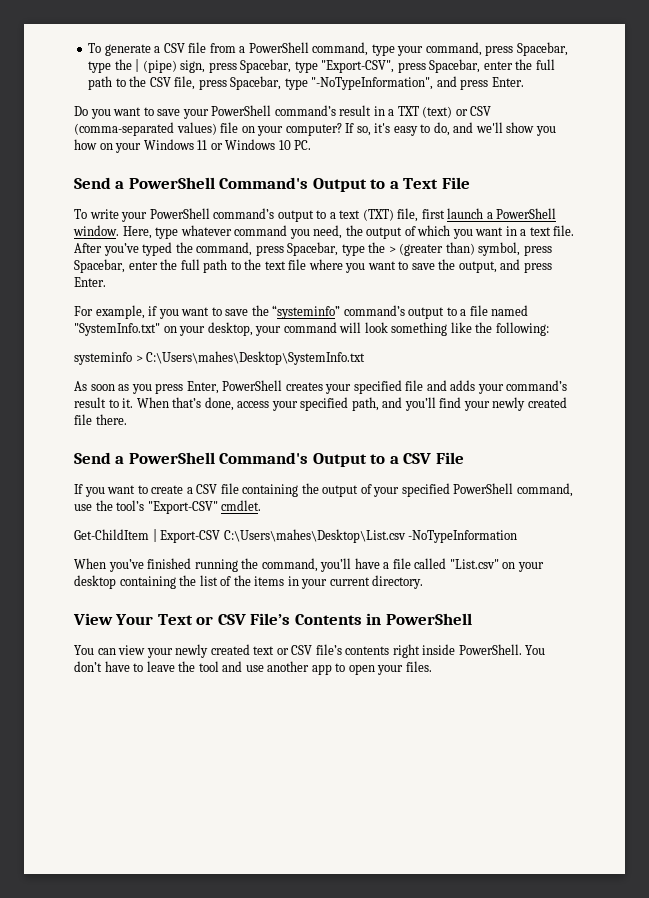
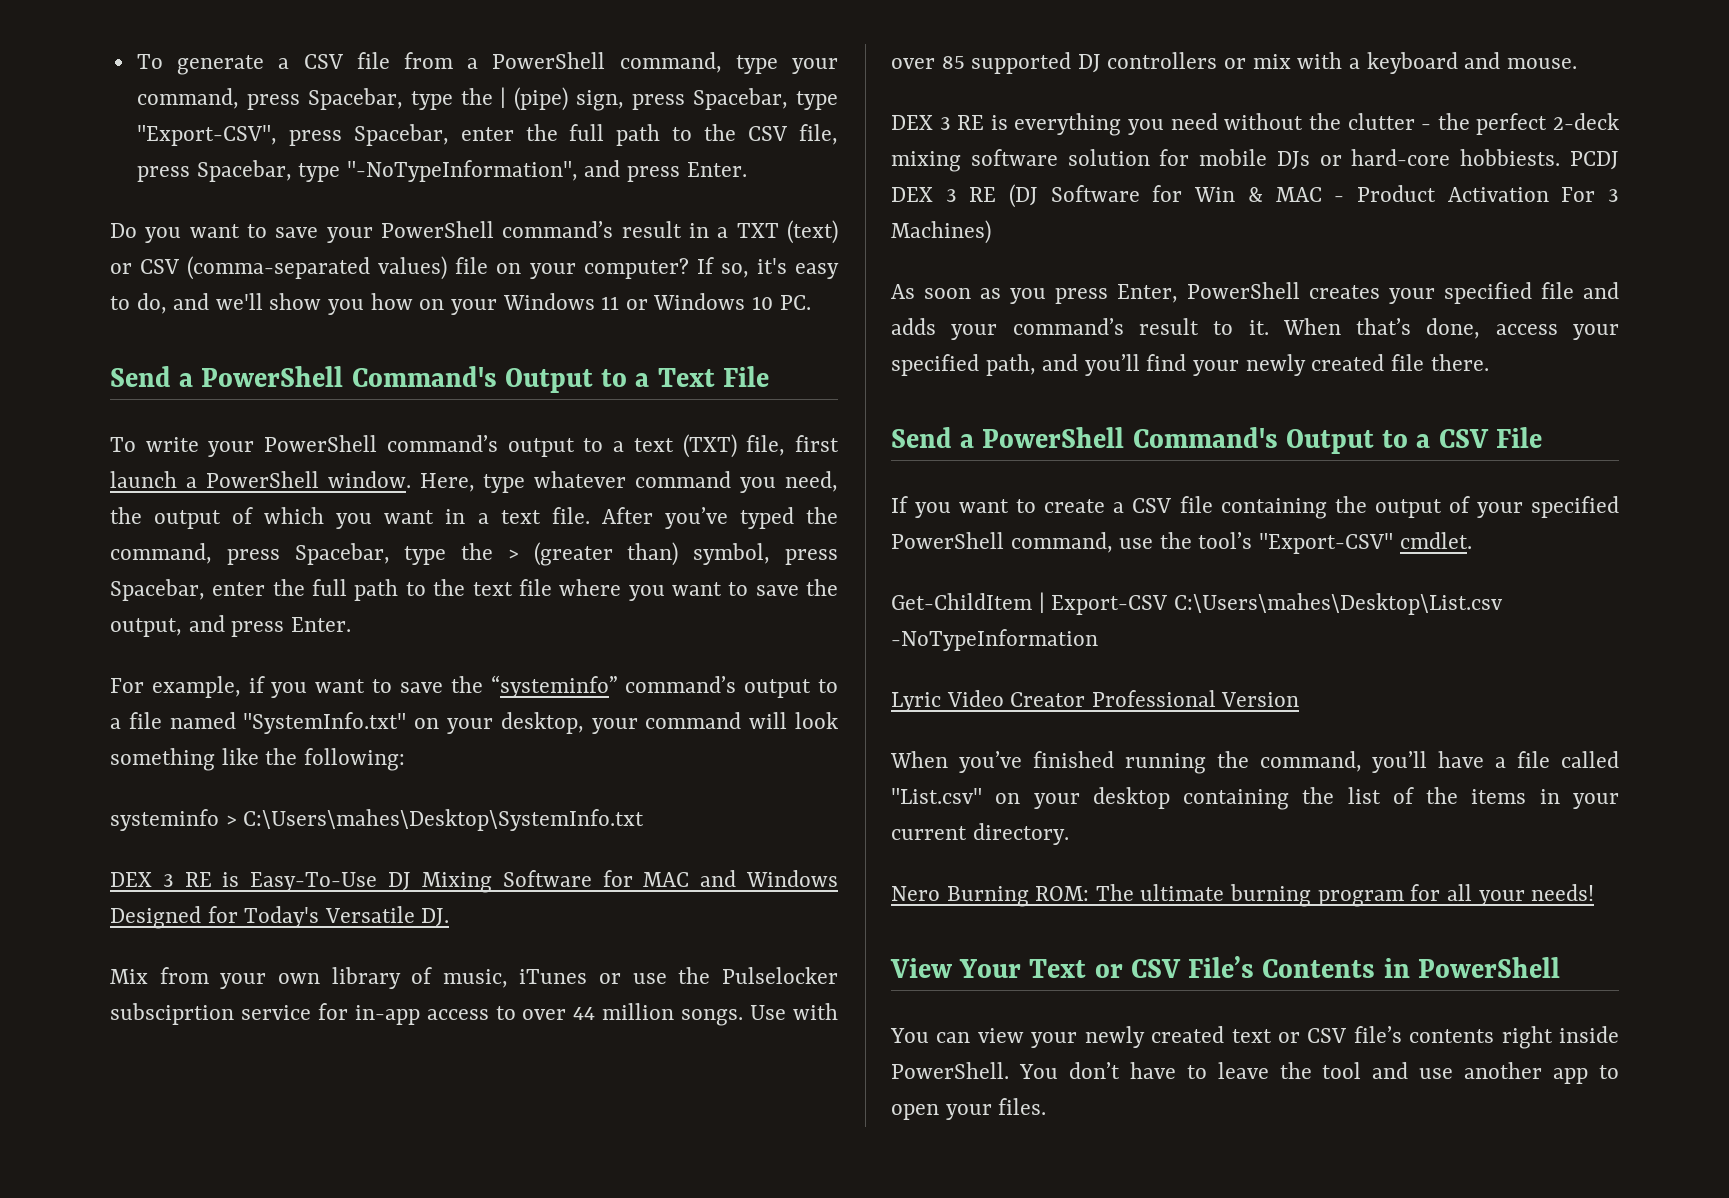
(366, 358) none -> [110,870,839,893] [110,906,450,929] [110,967,838,989] [110,1003,839,1026] [891,52,1577,74] [891,113,1620,136] [891,149,1619,172] [891,184,1619,208] [891,220,991,244] // DEX 3 RE is Easy-To-Use DJ Mixing Software for MAC and Windows Designed for Today's Versatile DJ. // Mix from your own library of music, iTunes or use the Pulselocker subsciprtion service for in-app access to over 44 million songs. Use with over 85 supported DJ controllers or mix with a keyboard and mouse. // DEX 3 RE is everything you need without the clutter - the perfect 2-deck mixing software solution for mobile DJs or hard-core hobbiests. PCDJ DEX 3 RE (DJ Software for Win & MAC - Product Activation For 3 Machines)
(518, 536) none -> [891,690,1300,712] // Lyric Video Creator Professional Version
(424, 582) none -> [891,884,1595,907] // Nero Burning ROM: The ultimate burning program for all your needs!

